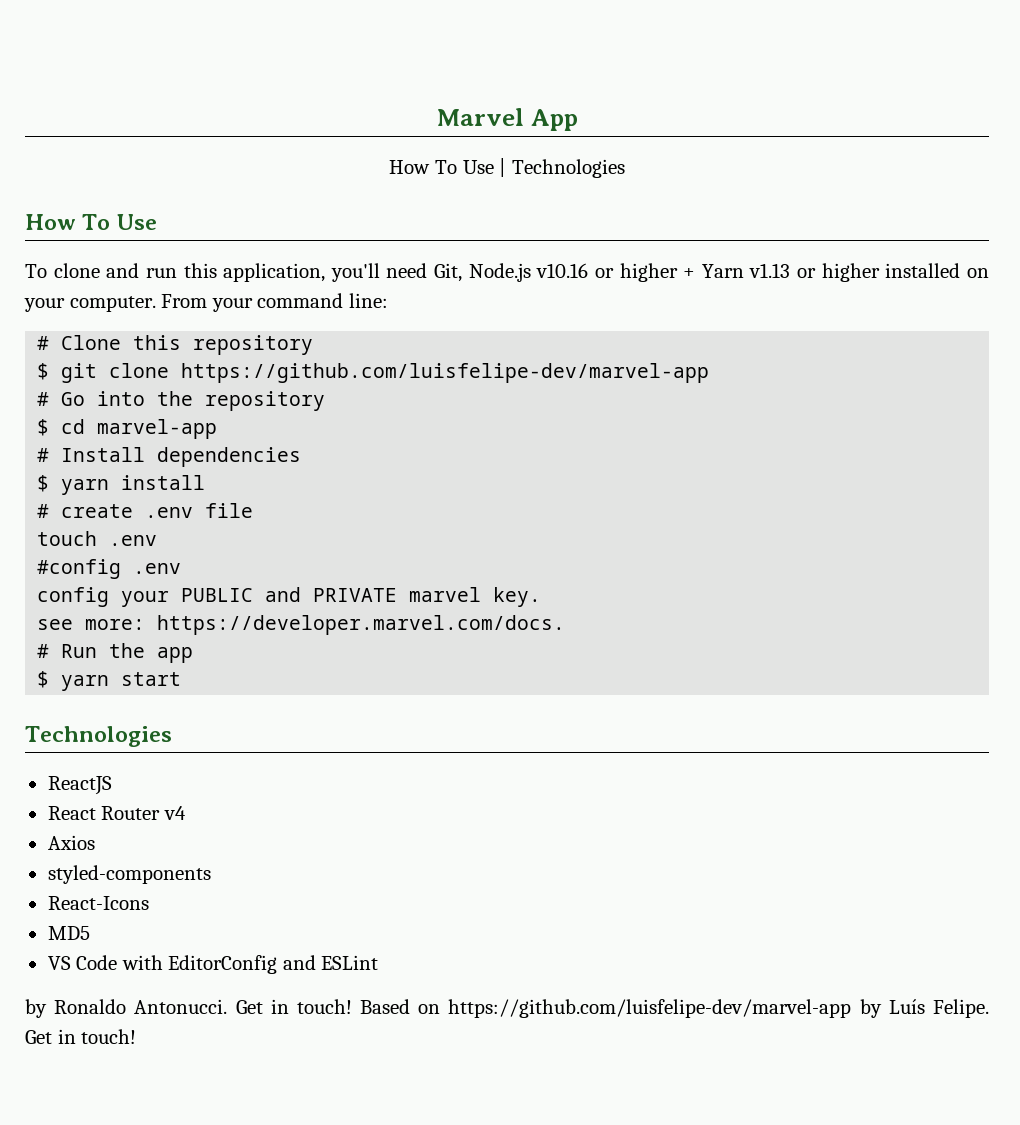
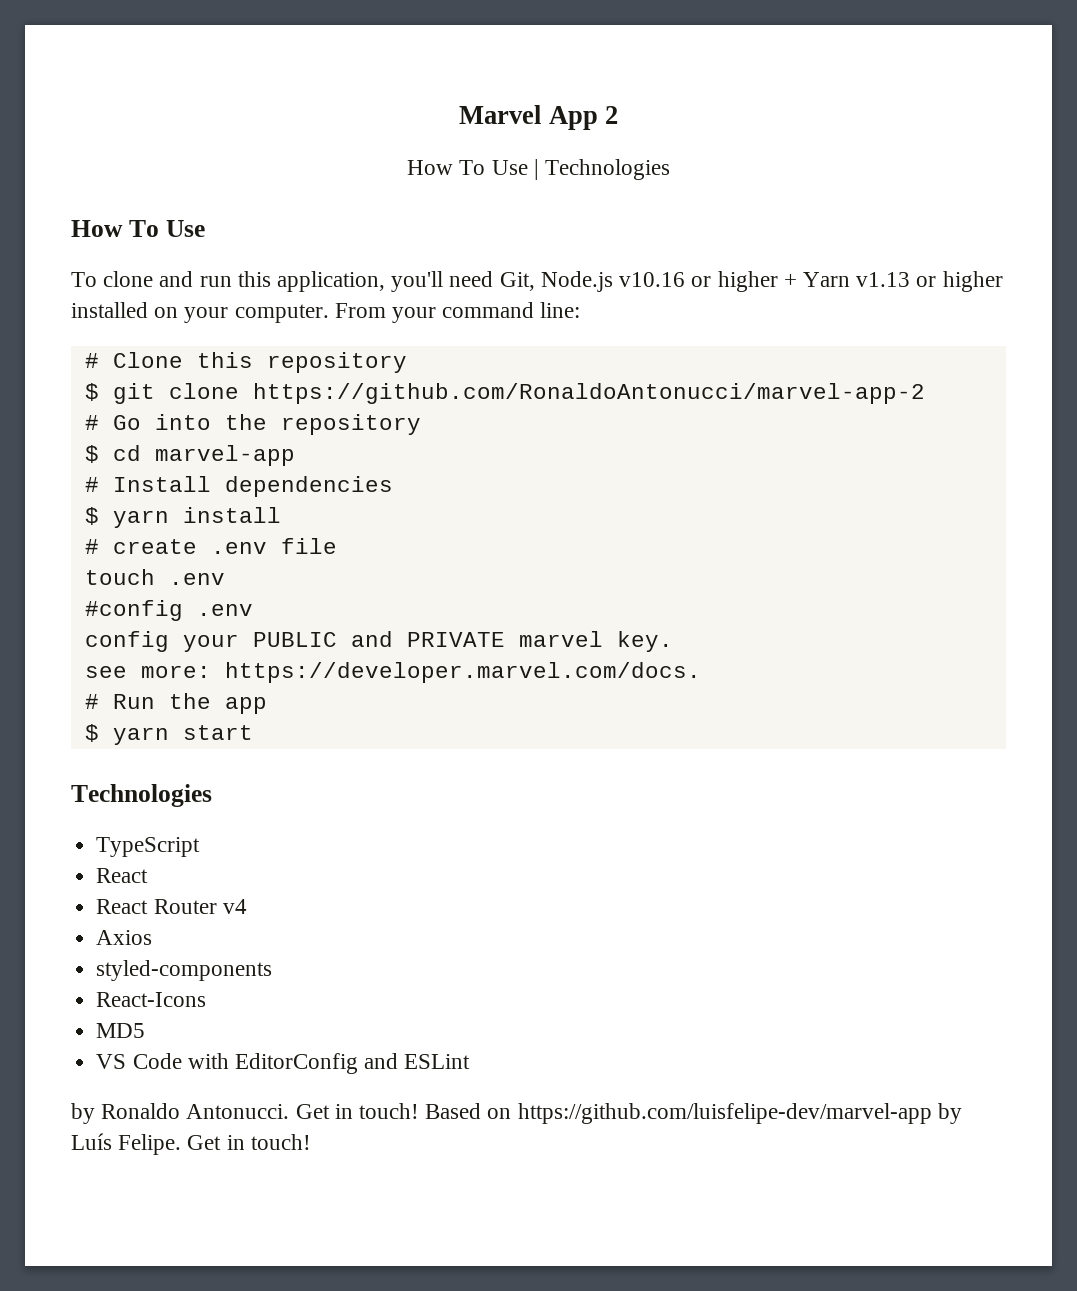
(578, 120) none -> [604,106,618,124] 2
[181,363,710,383] https://github.com/luisfelipe-dev/marvel-app -> [252,383,925,404] https://github.com/RonaldoAntonucci/marvel-app-2
[47,776,112,795] ReactJS -> [96,837,201,857] [96,868,149,883] TypeScript // React

